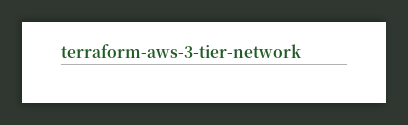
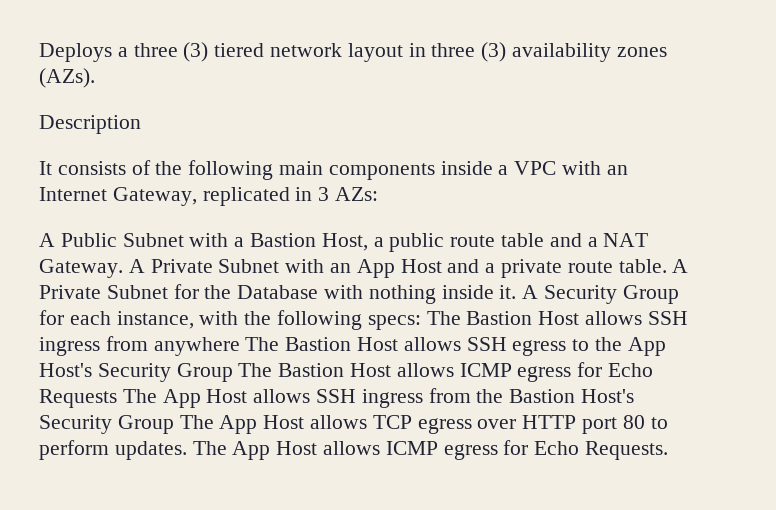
[61,44,302,58] terraform-aws-3-tier-network -> [39,42,667,62] [39,68,95,88] [39,115,141,134] [39,160,628,180] [39,187,379,206] [39,233,649,252] [39,259,689,278] [39,284,679,304] [39,310,688,330] [39,336,666,356] [39,362,654,382] [39,388,635,408] [39,415,668,434] [39,440,669,460] Deploys a three (3) tiered network layout in three (3) availability zones (AZs). // Description // It consists of the following main components inside a VPC with an Internet Gateway, replicated in 3 AZs: // A Public Subnet with a Bastion Host, a public route table and a NAT Gateway. A Private Subnet with an App Host and a private route table. A Private Subnet for the Database with nothing inside it. A Security Group for each instance, with the following specs: The Bastion Host allows SSH ingress from anywhere The Bastion Host allows SSH egress to the App Host's Security Group The Bastion Host allows ICMP egress for Echo Requests The App Host allows SSH ingress from the Bastion Host's Security Group The App Host allows TCP egress over HTTP port 80 to perform updates. The App Host allows ICMP egress for Echo Requests.

